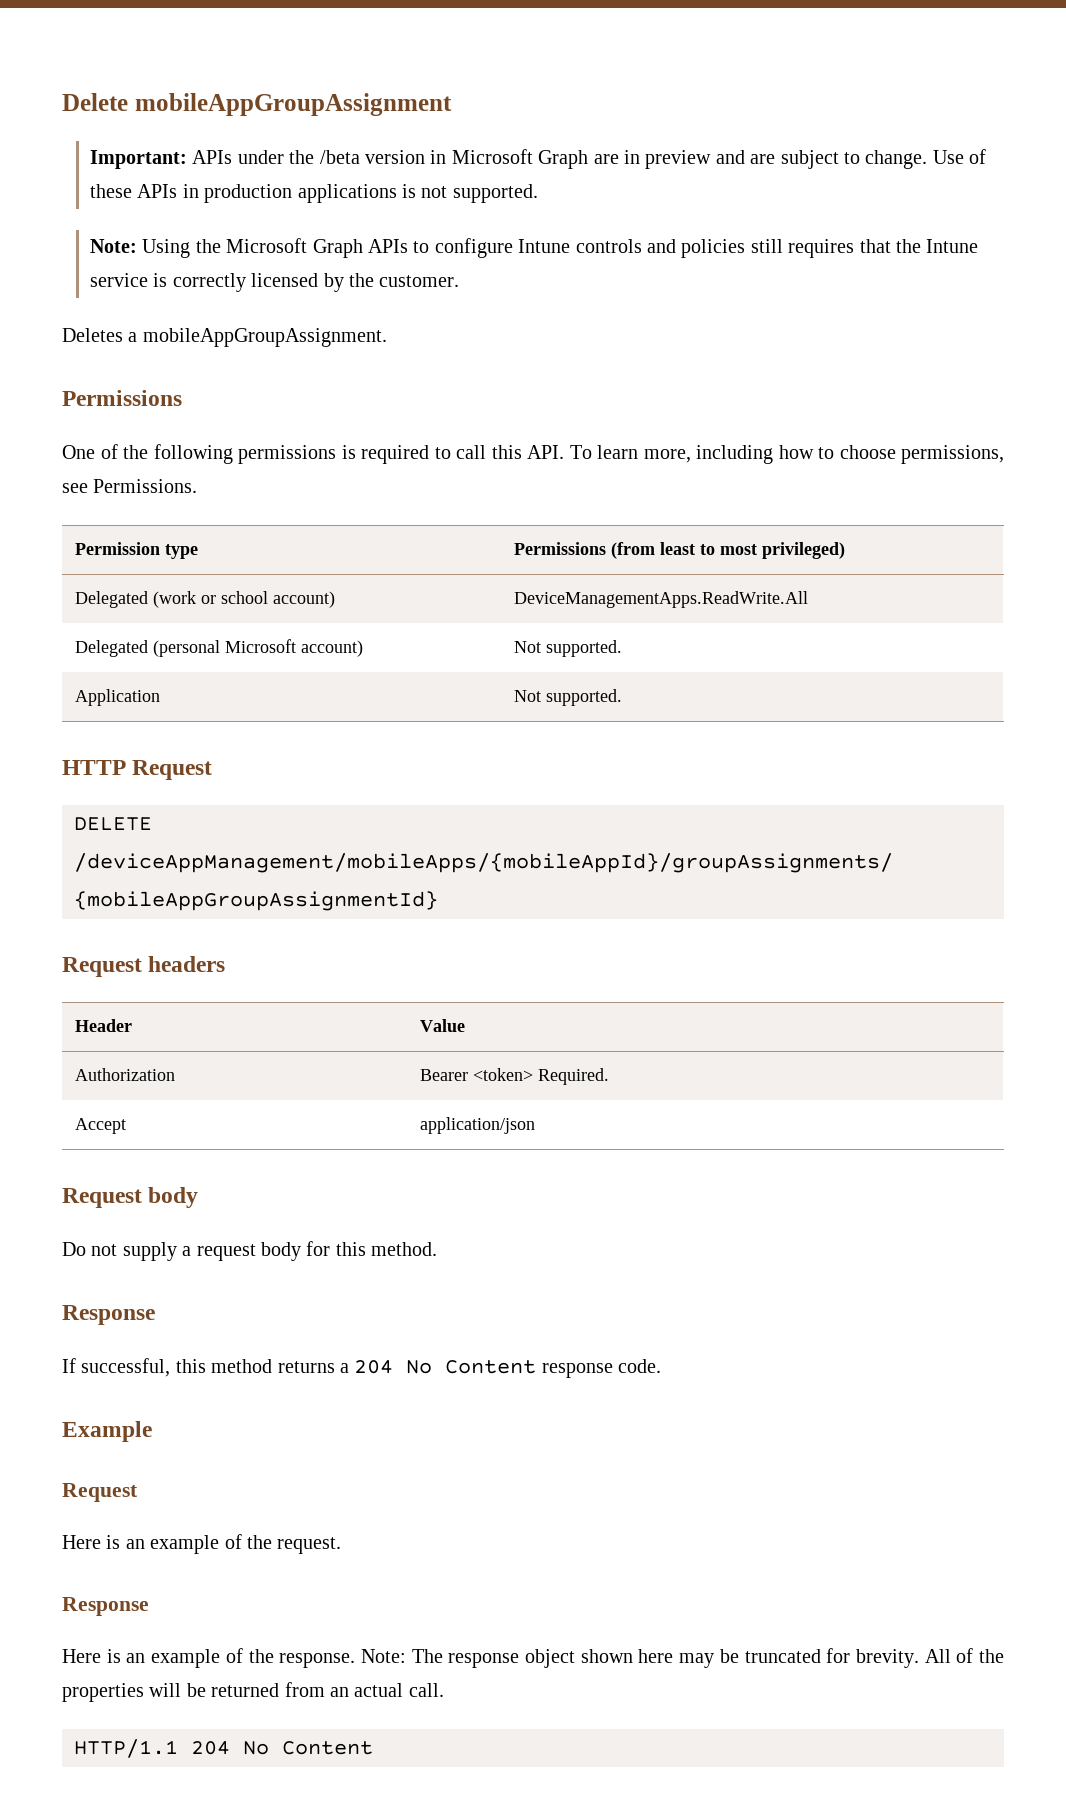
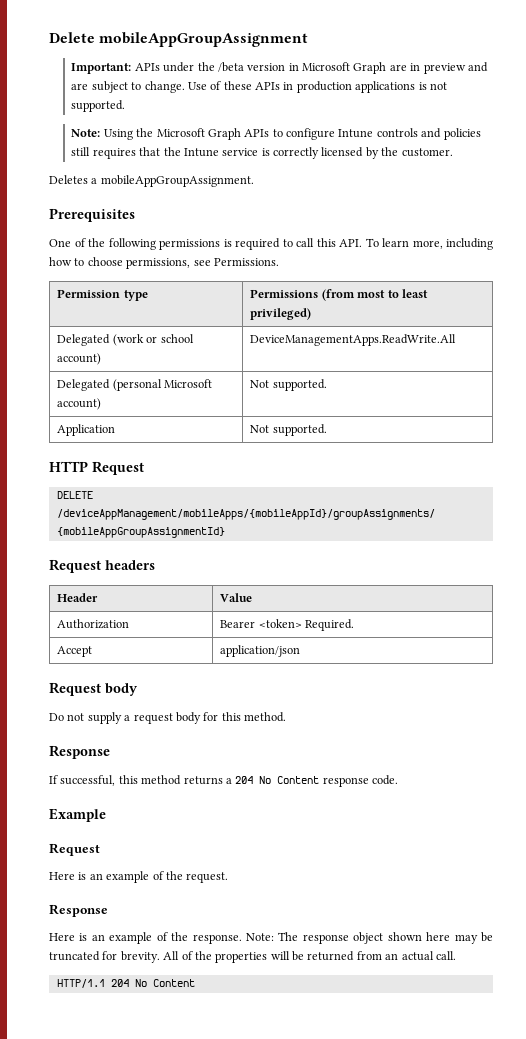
[62,390,182,406] Permissions -> [49,208,135,222] Prerequisites
[660,542,758,555] least to most -> [357,289,428,298] most to least

